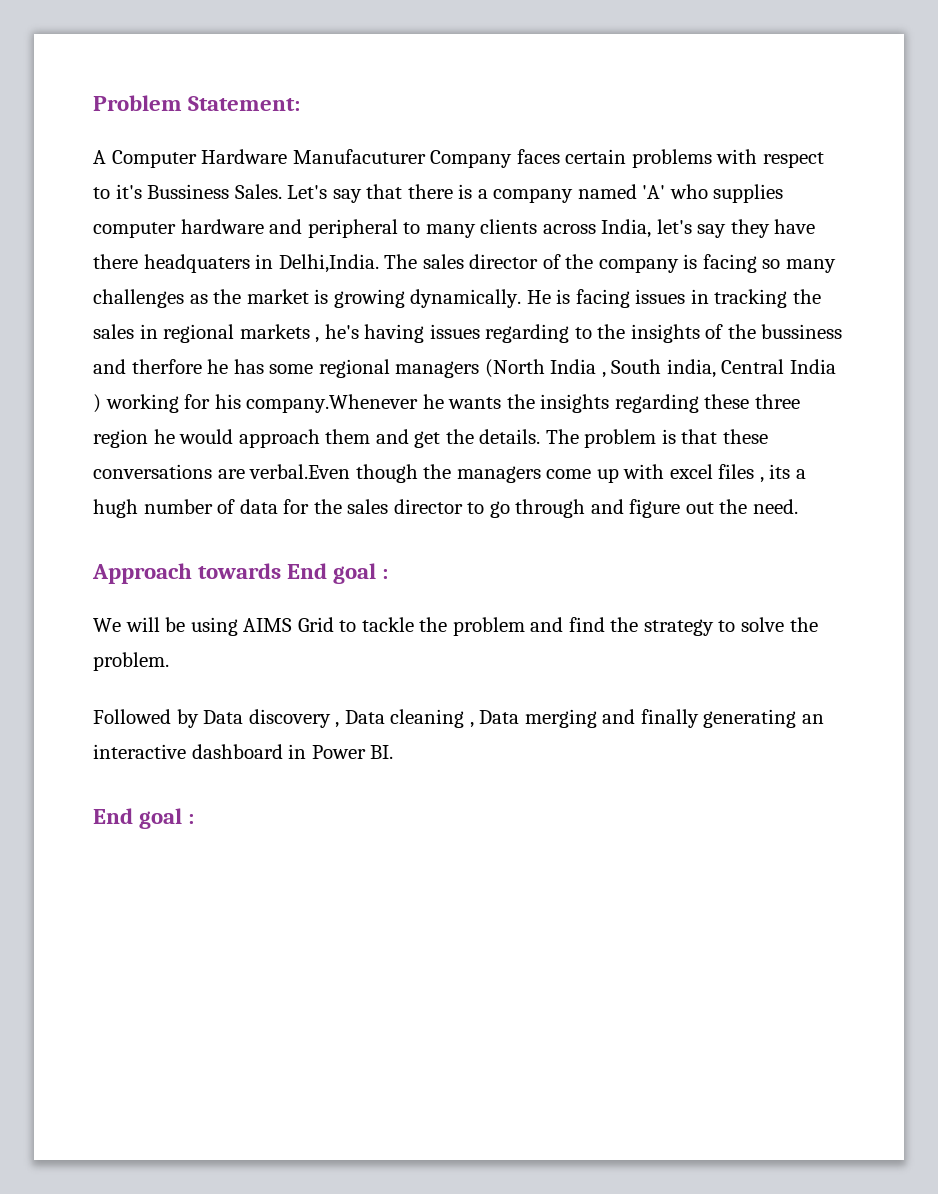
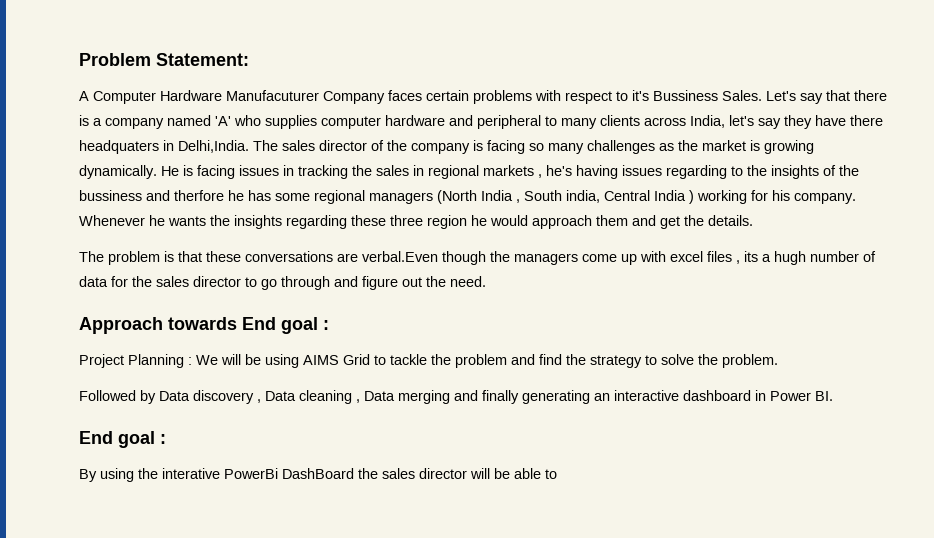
[246,394,419,413] company.Whenever -> [794,193,856,204] [79,215,145,226] company. Whenever
(541, 436) none -> (753, 220) //
(389, 574) none -> [79,354,192,368] Project Planning :
(195, 819) none -> [79,468,557,482] // By using the interative PowerBi DashBoard the sales director will be able to

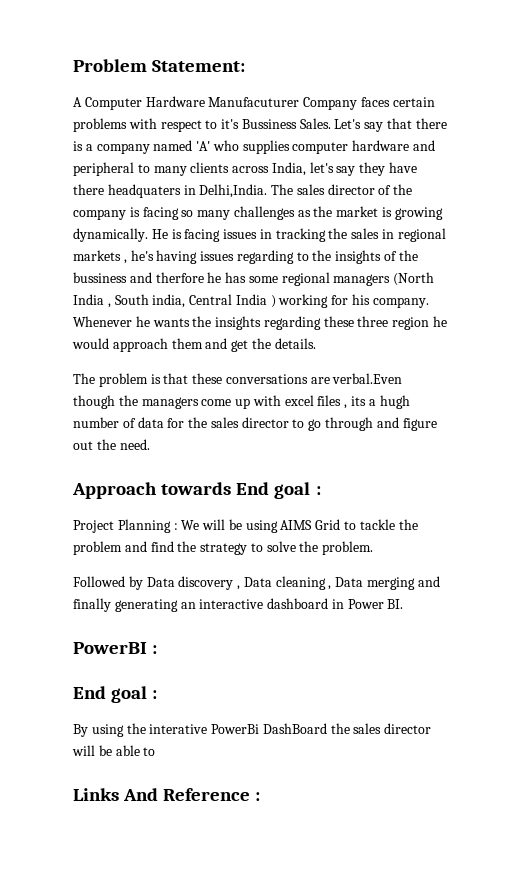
(833, 396) none -> [73,642,158,654] // PowerBI :
(557, 474) none -> [73,788,261,801] // Links And Reference :

